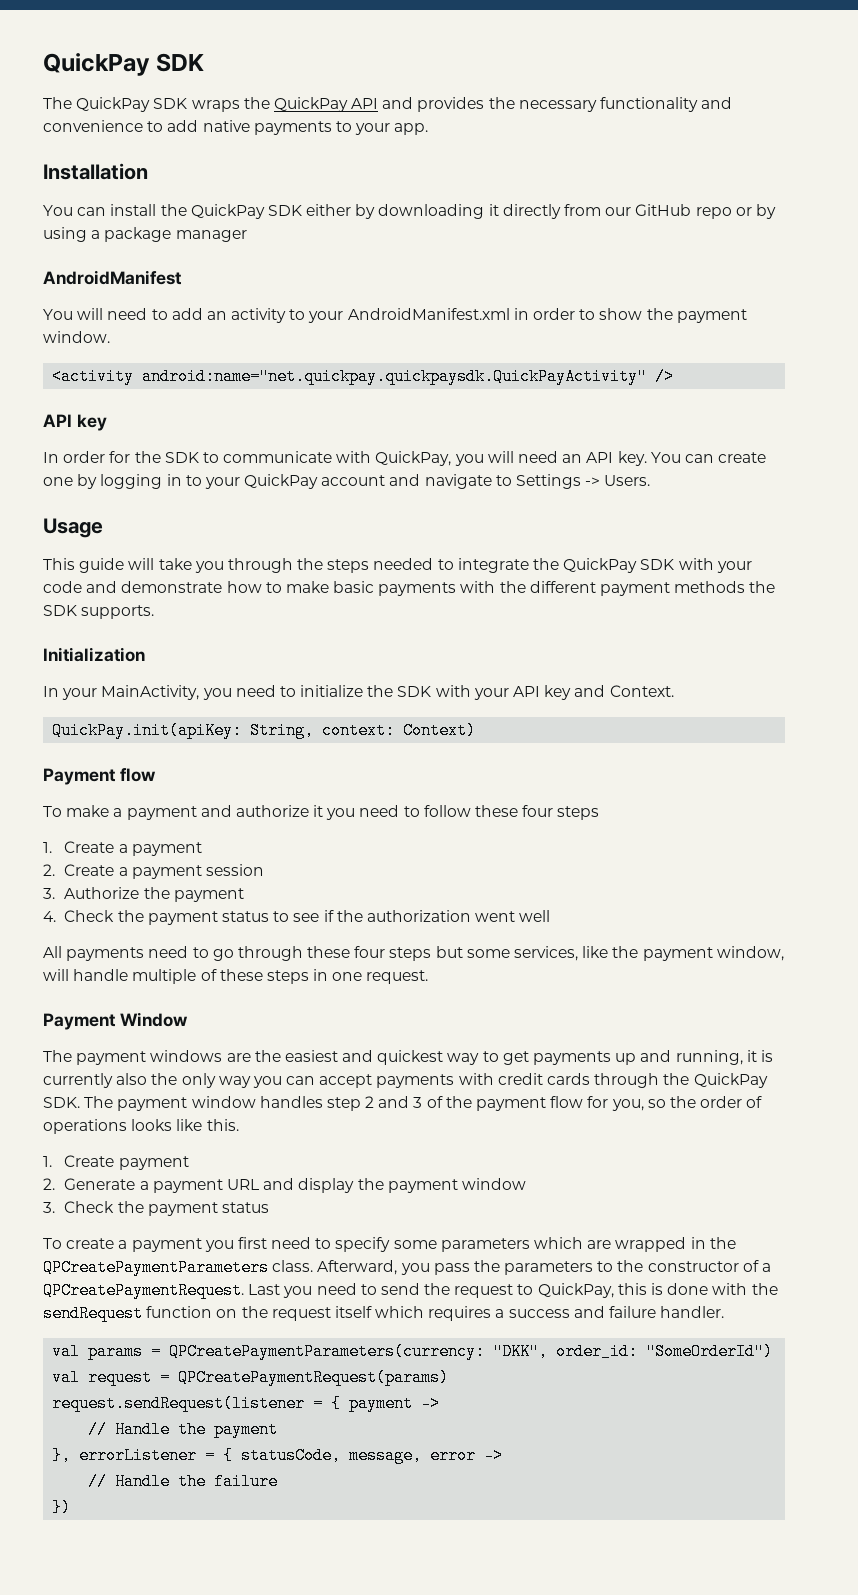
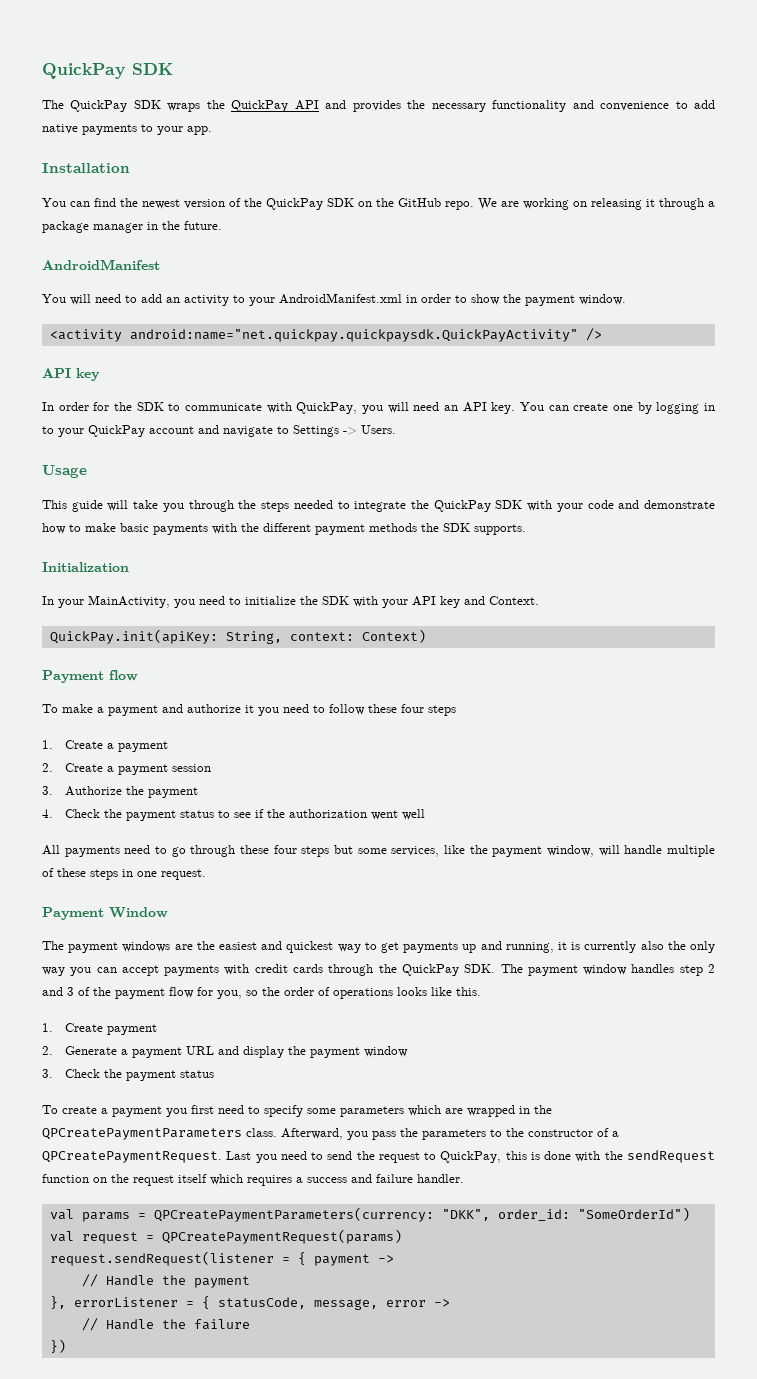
[110,204,776,219] [43,227,87,242] install the QuickPay SDK either by downloading it directly from our GitHub repo or by using -> [94,198,704,210] find the newest version of the QuickPay SDK on the GitHub repo. We are working on releasing it through
(247, 236) none -> [147,221,222,230] in the future.

